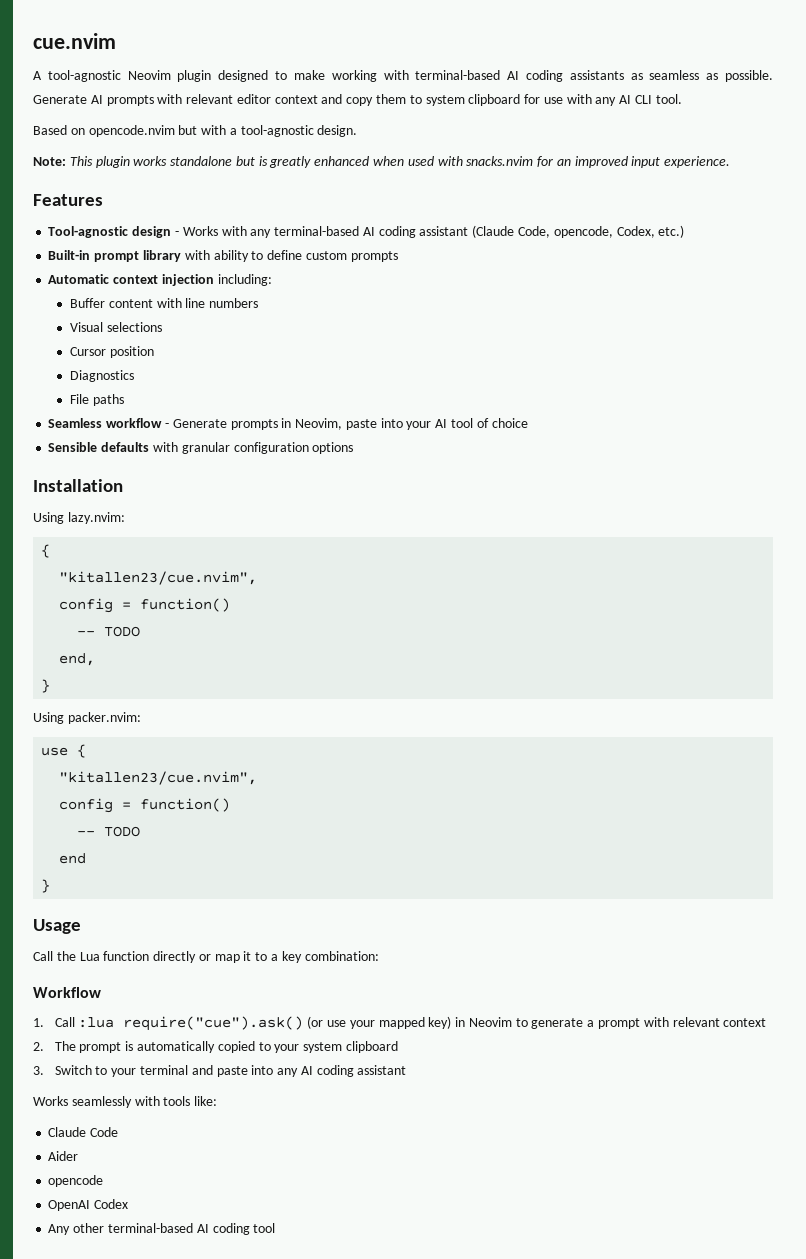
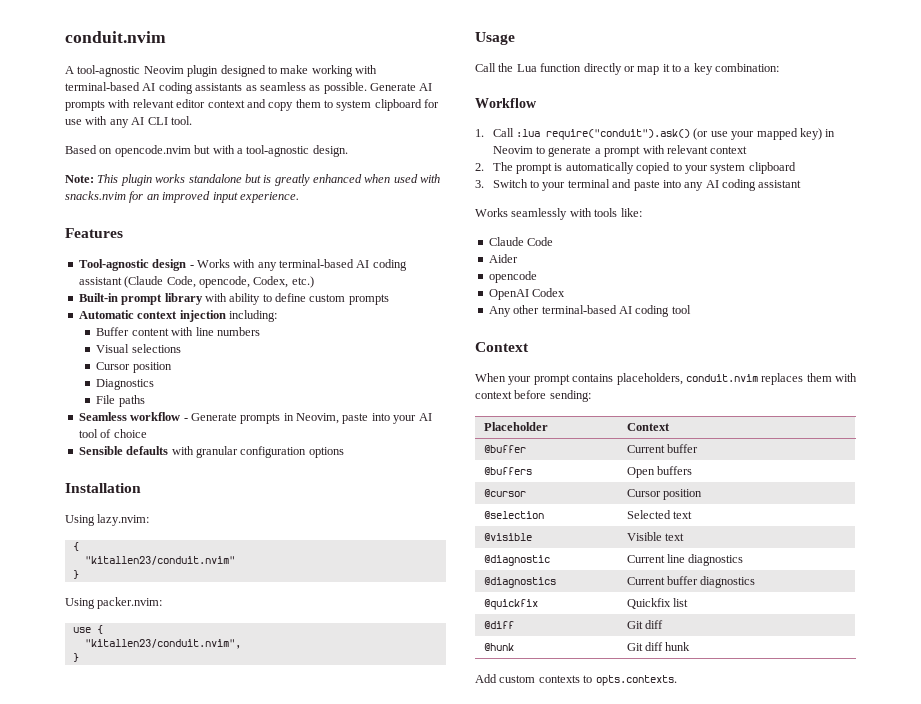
[33,33,116,49] cue.nvim -> [65,31,166,43] conduit.nvim
[59,571,258,585] [59,598,231,613] [77,626,141,637] [59,653,96,666] "kitallen23/cue.nvim", // config = function() // -- TODO // end, -> [84,556,235,565] "kitallen23/conduit.nvim"
[59,771,258,785] [59,798,231,813] [77,826,141,837] [59,853,87,864] "kitallen23/cue.nvim", // config = function() // -- TODO // end -> [84,639,241,649] "kitallen23/conduit.nvim",
[123,1016,304,1031] require("cue").ask() -> [546,129,691,140] require("conduit").ask()
(276, 1228) none -> [475,342,529,352] [475,373,857,385] [475,390,591,402] [483,422,548,431] [626,423,670,431] [483,445,526,453] [626,444,699,453] [483,467,532,475] [626,466,693,478] [483,489,526,497] [626,489,703,500] [483,511,544,519] [626,510,693,519] [483,533,532,541] [626,532,685,541] [483,555,550,566] [626,554,744,566] [483,577,556,588] [626,576,756,588] [483,599,538,610] [626,598,689,609] [483,621,514,629] [626,620,664,629] [483,643,514,651] [626,642,691,651] [475,674,677,686] // Context // When your prompt contains placeholders, conduit.nvim replaces them with context before sending: // Placeholder | Context // @buffer | Current buffer // @buffers | Open buffers // @cursor | Cursor position // @selection | Selected text // @visible | Visible text // @diagnostic | Current line diagnostics // @diagnostics | Current buffer diagnostics // @quickfix | Quickfix list // @diff | Git diff // @hunk | Git diff hunk // Add custom contexts to opts.contexts.

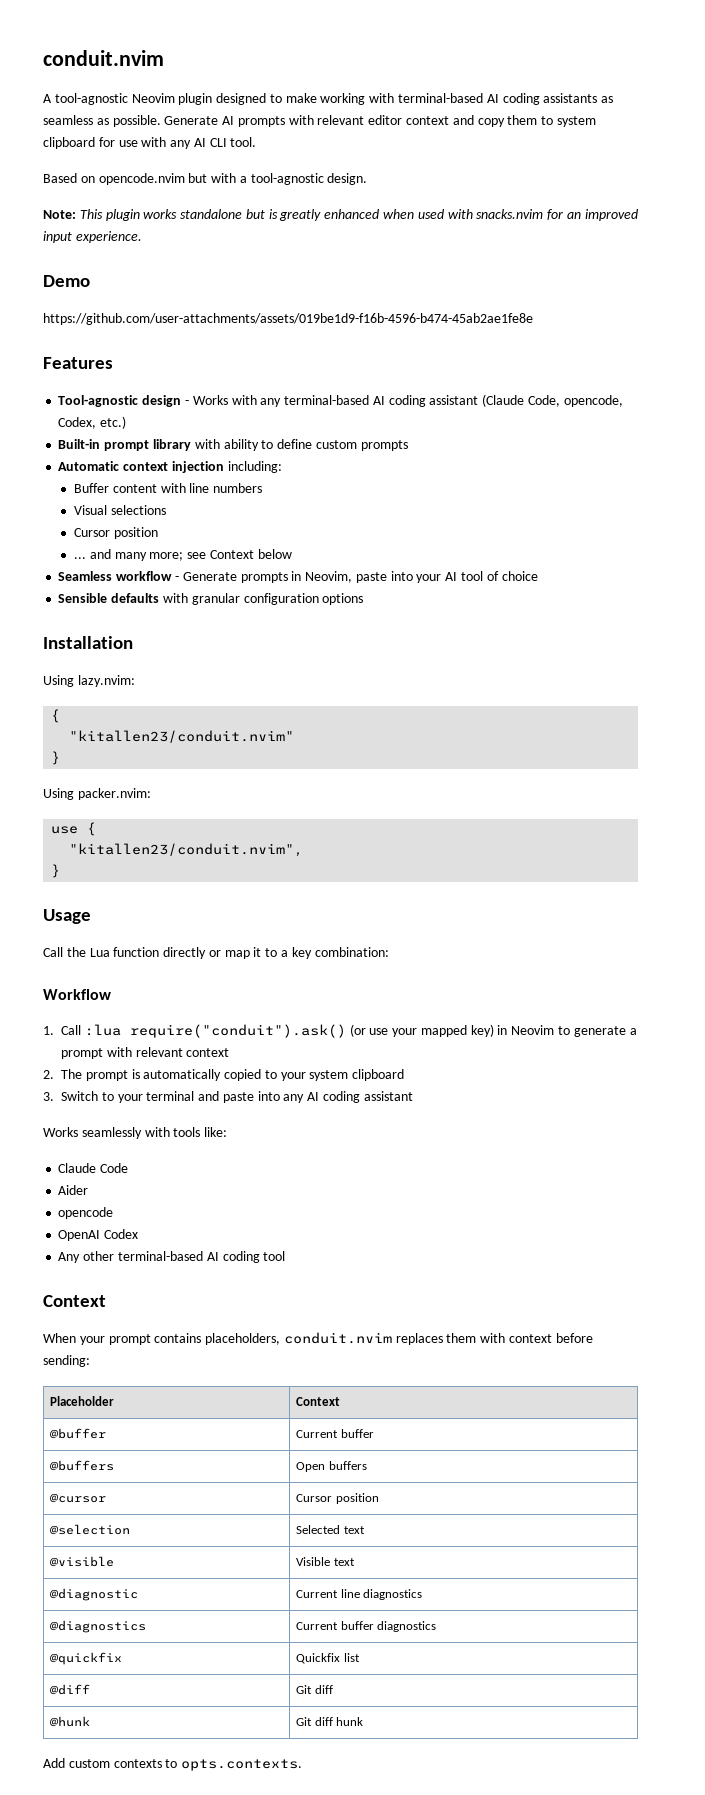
(299, 197) none -> [43,275,90,287] [43,313,533,325] // Demo // https://github.com/user-attachments/assets/019be1d9-f16b-4596-b474-45ab2ae1fe8e
[96,379,155,390] [96,395,145,407] Diagnostics // File paths -> [73,549,292,561] ... and many more; see Context below

